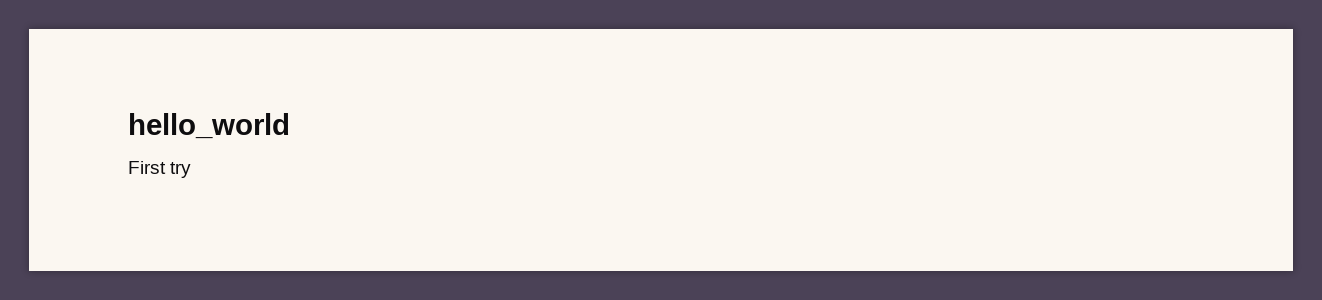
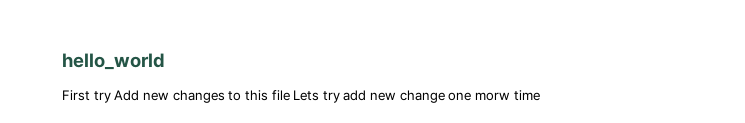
(192, 170) none -> [114,90,540,103] Add new changes to this file Lets try add new change one morw time

